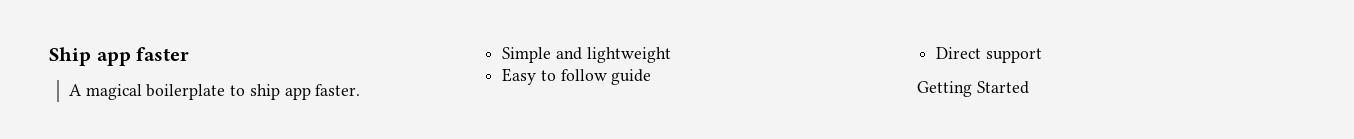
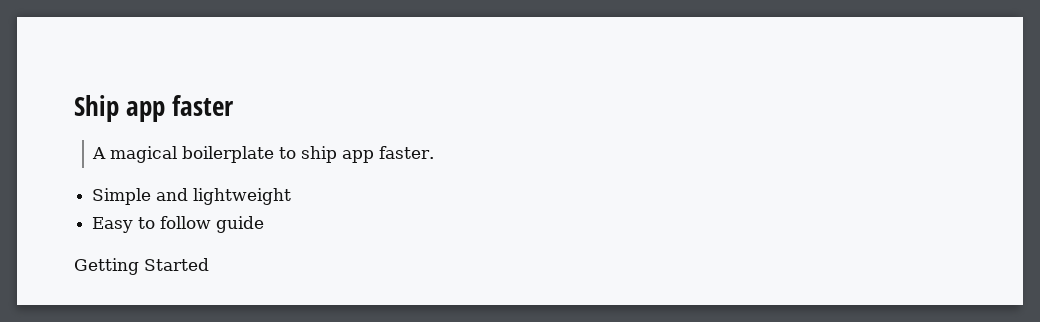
[936,47,1042,63] // Direct support -> (265, 224) none

